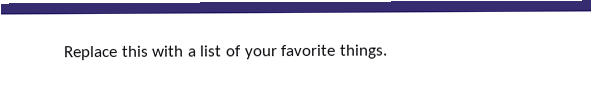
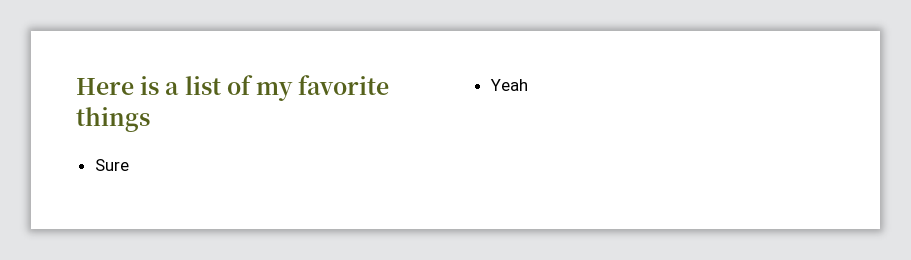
[63,44,388,61] Replace this with a list of your favorite things. -> [76,75,390,101] [76,107,150,132] [94,159,129,171] [489,79,528,91] Here is a list of my favorite things // Sure // Yeah

